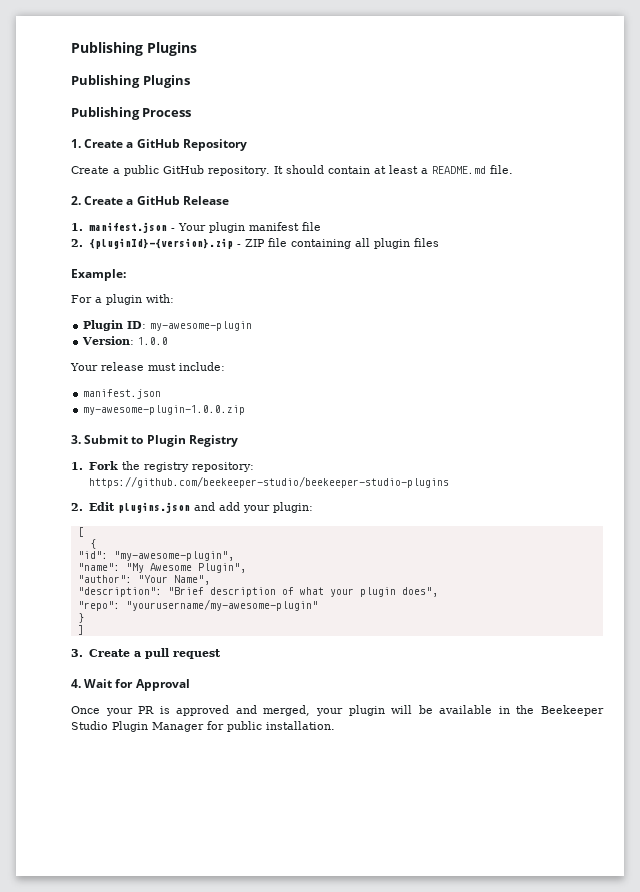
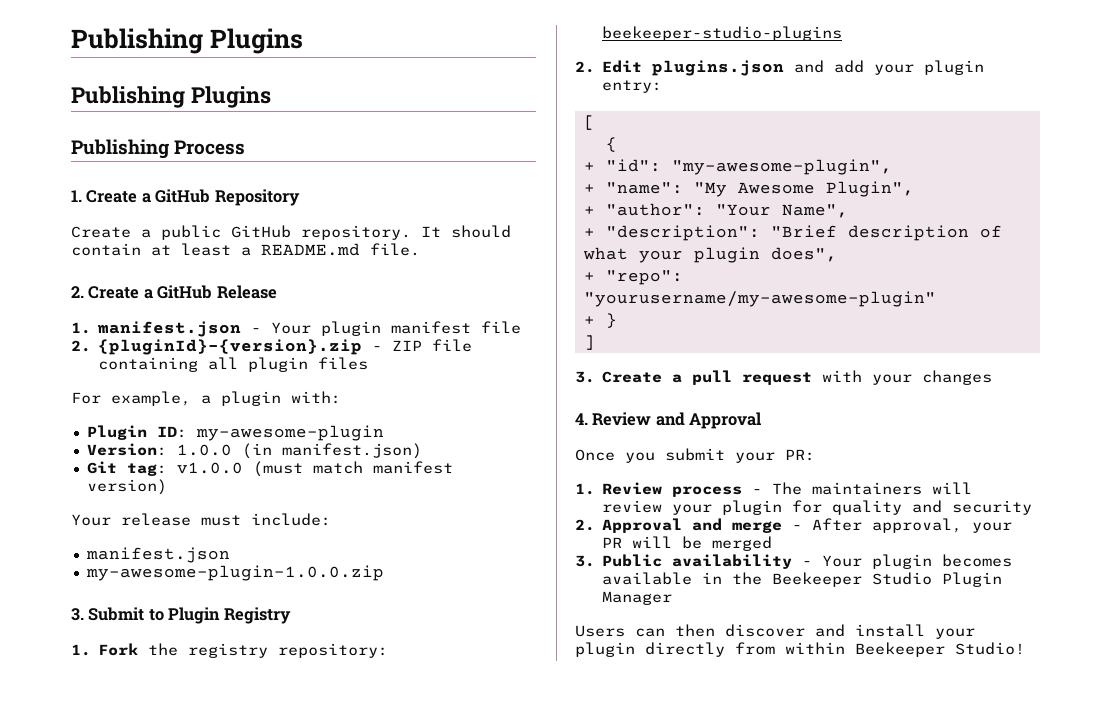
[71,269,126,281] // Example: -> (369, 363) none
(92, 299) none -> [111,391,191,406] example,
(169, 341) none -> [241,443,422,459] [86,461,453,477] [86,479,167,495] (in manifest.json) // Git tag: v1.0.0 (must match manifest version)
[88,476,449,488] https://github.com/beekeeper-studio/beekeeper-studio-plugins -> [602,26,843,41] beekeeper-studio-plugins
[272,502,313,513] plugin: -> [924,60,985,75] [602,80,663,93] plugin entry:
(96, 544) none -> [583,162,595,171] +
(234, 556) none -> [583,184,595,193] +
(246, 568) none -> [583,206,595,215] +
(210, 580) none -> [583,228,595,237] +
(438, 592) none -> [583,272,595,281] +
(318, 605) none -> [583,316,595,325] +
(221, 654) none -> [822,370,993,385] with your changes
[84,679,134,688] Wait for -> [592,412,685,426] Review and
[105,705,433,716] your PR is approved and merged, your plugin will be -> [625,448,815,463] [575,482,973,497] [602,500,1033,515] [575,518,1013,533] [602,536,773,551] [575,554,1013,569] you submit your PR: // 1. Review process - The maintainers will review your plugin for quality and security // 2. Approval and merge - After approval, your PR will be merged // 3. Public availability - Your plugin becomes
[207,721,335,732] for public installation. -> [575,624,975,639] [575,642,1025,657] // Users can then discover and install your plugin directly from within Beekeeper Studio!

